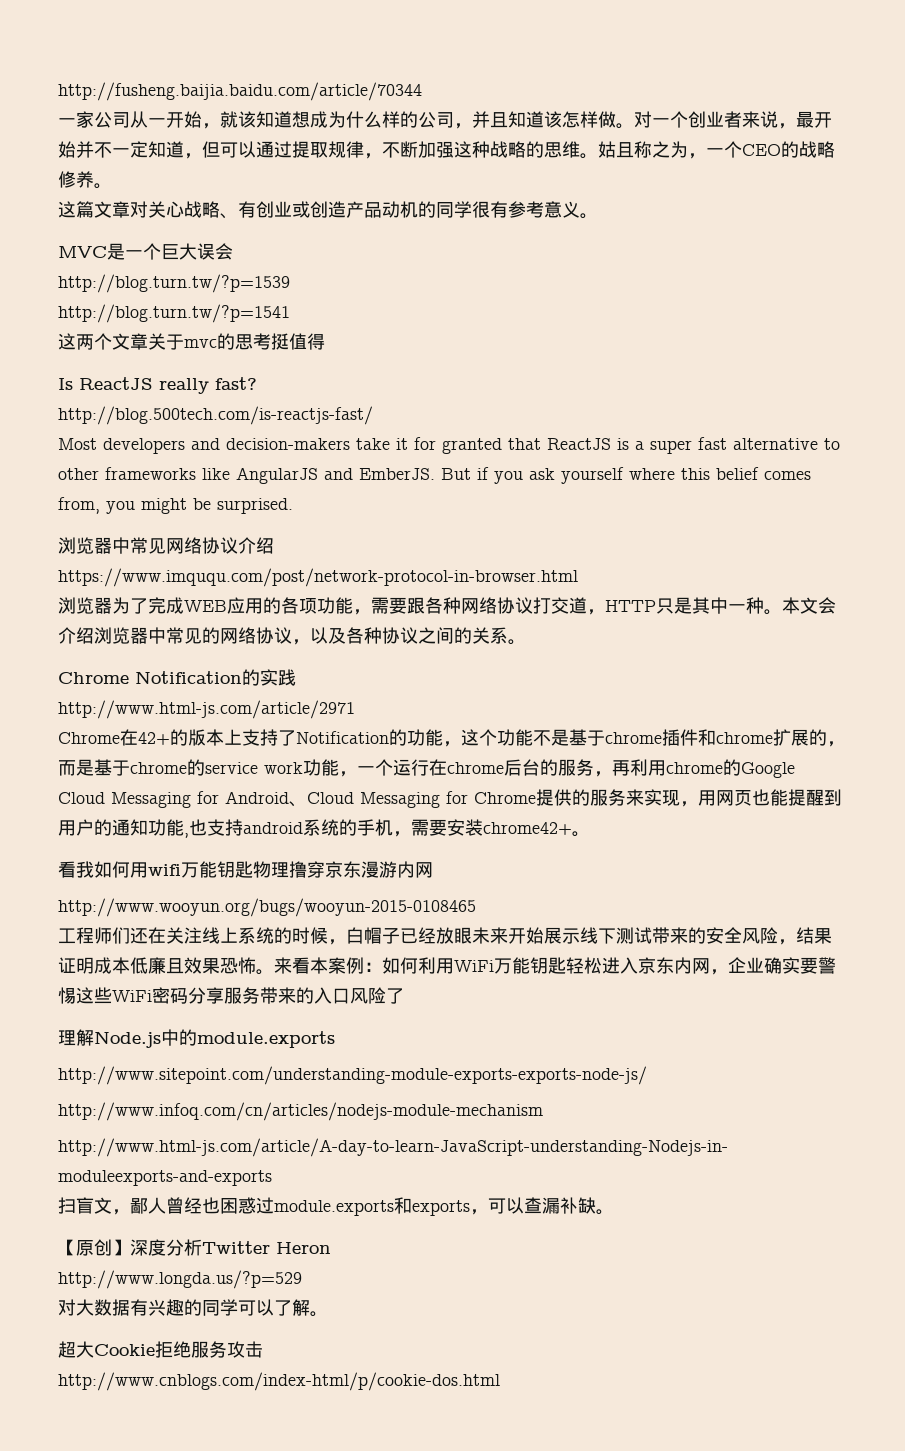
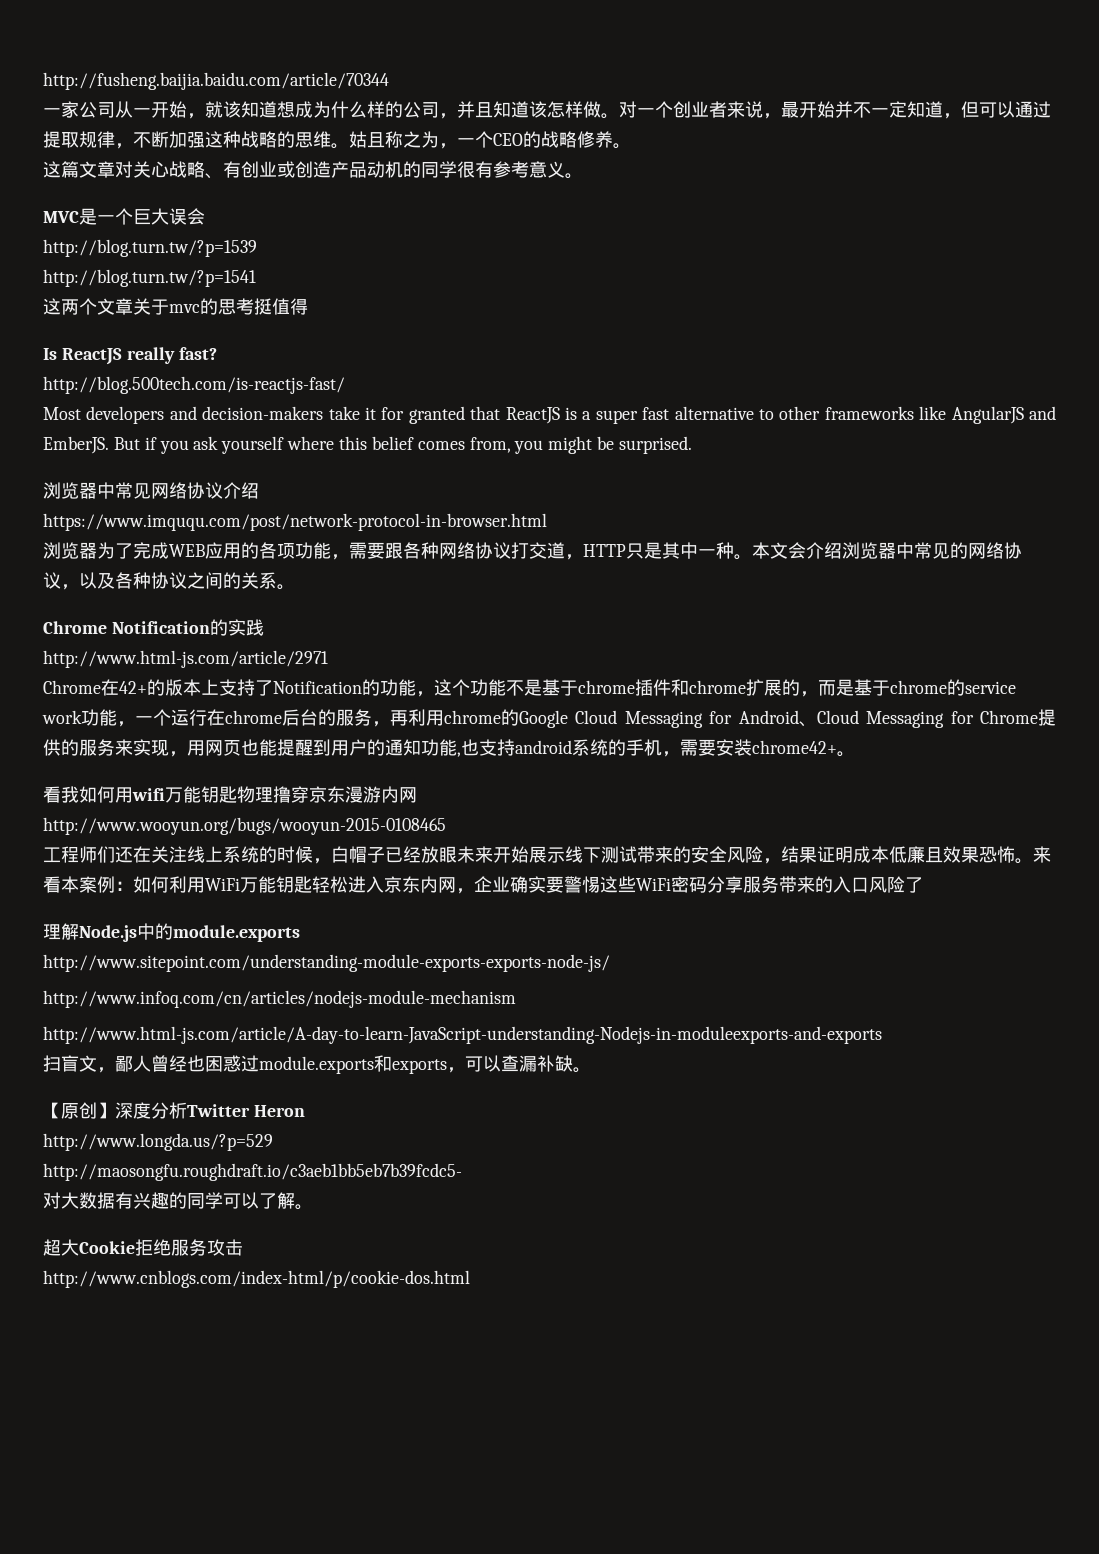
(302, 1279) none -> [43,1163,462,1181] // http://maosongfu.roughdraft.io/c3aeb1bb5eb7b39fcdc5-

